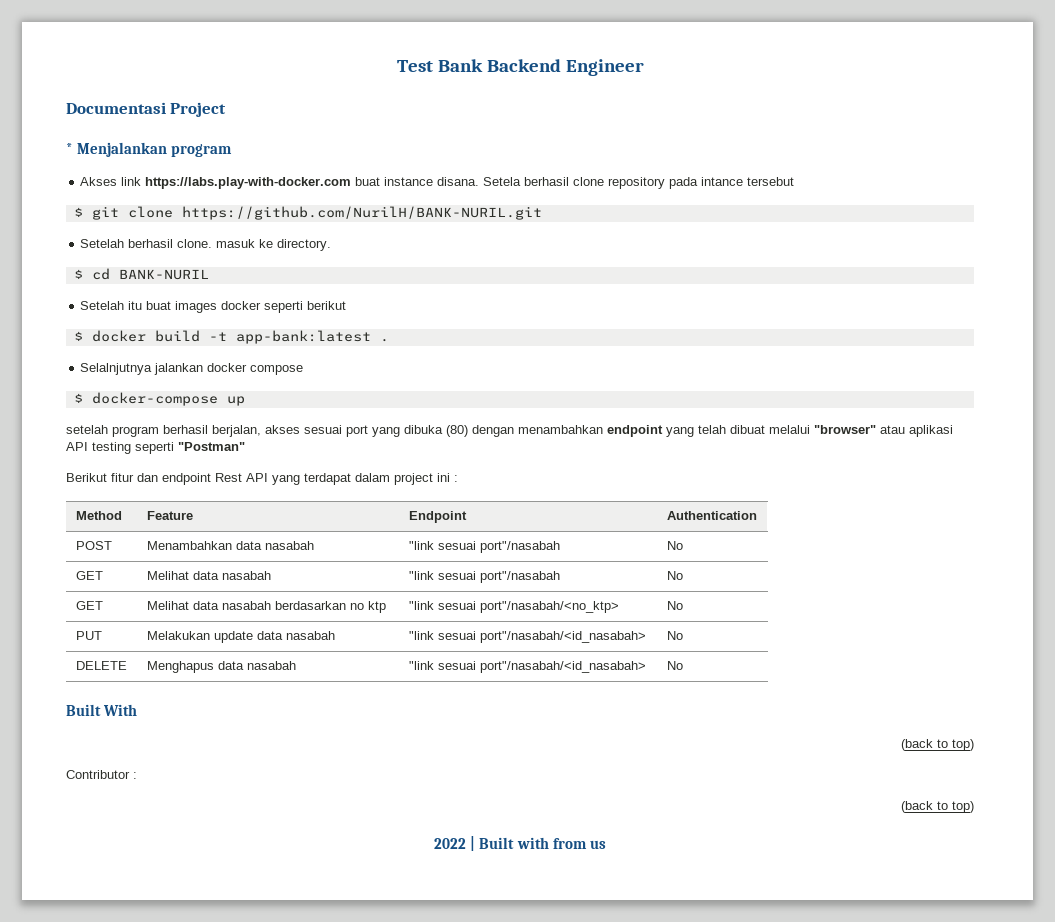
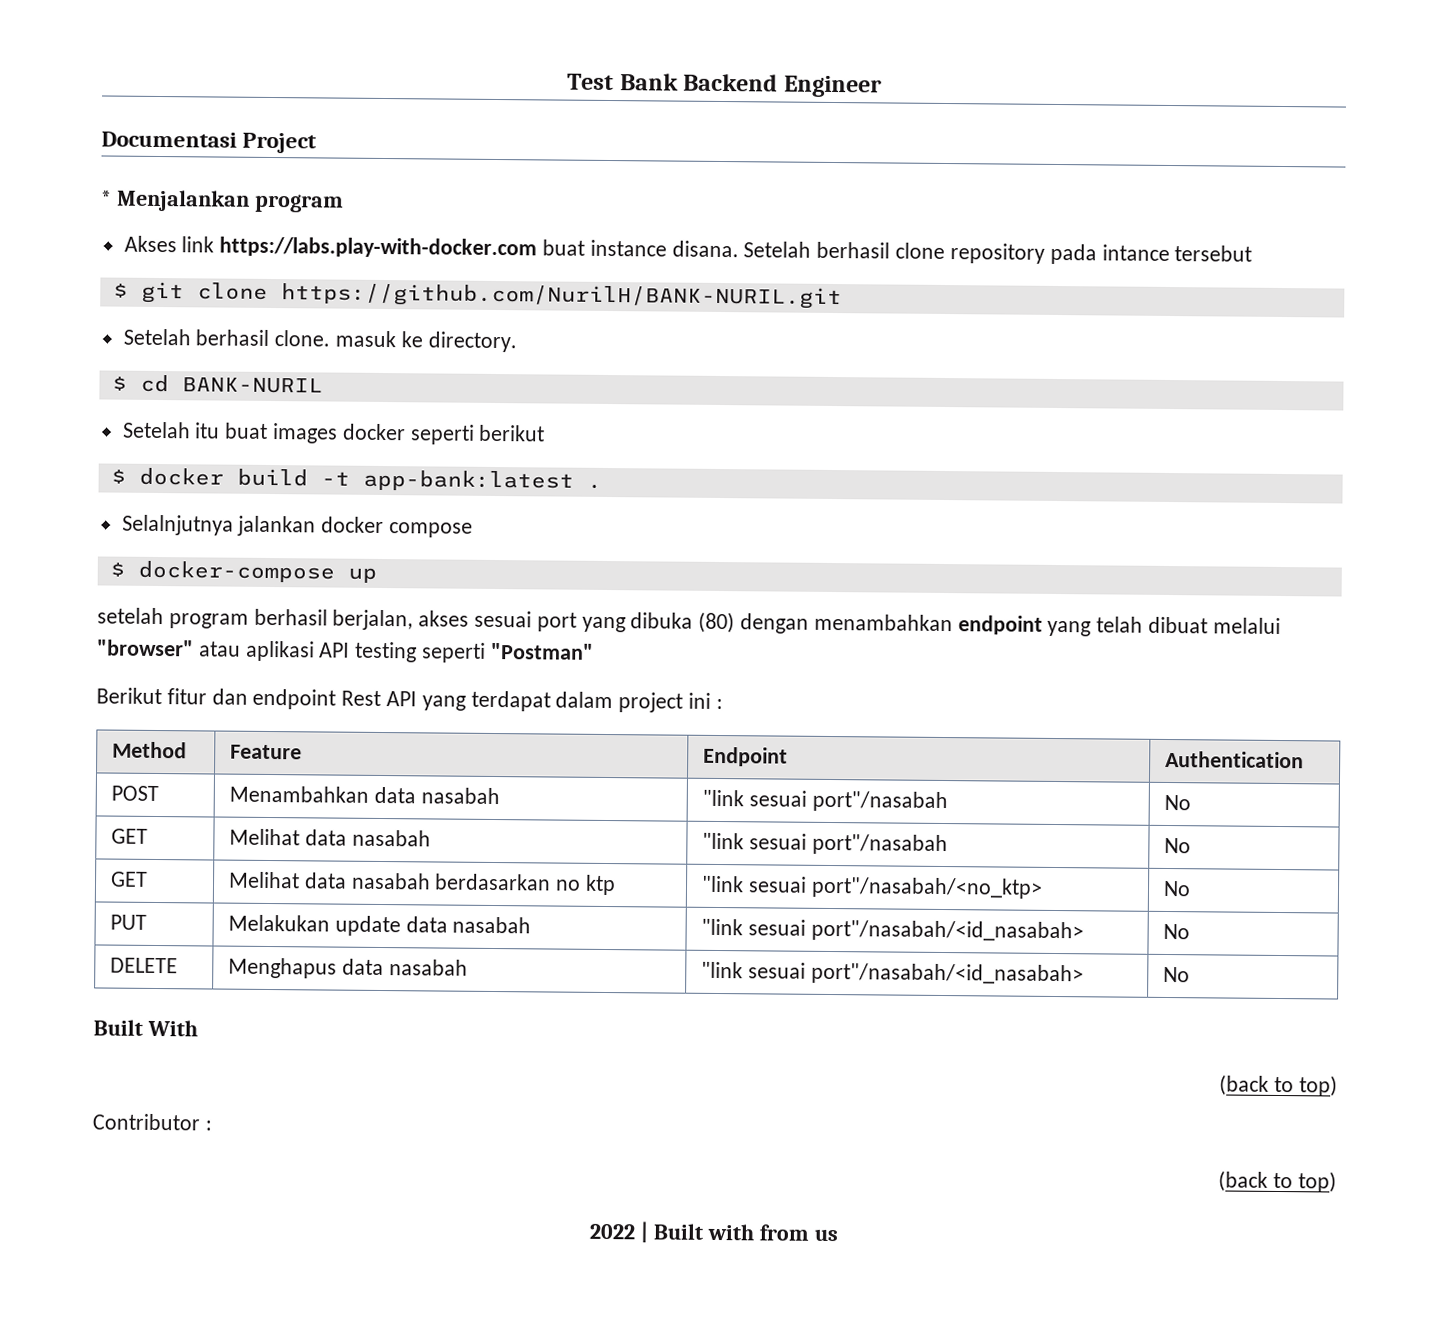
[483,177,522,186] Setela -> [743,241,812,258] Setelah

